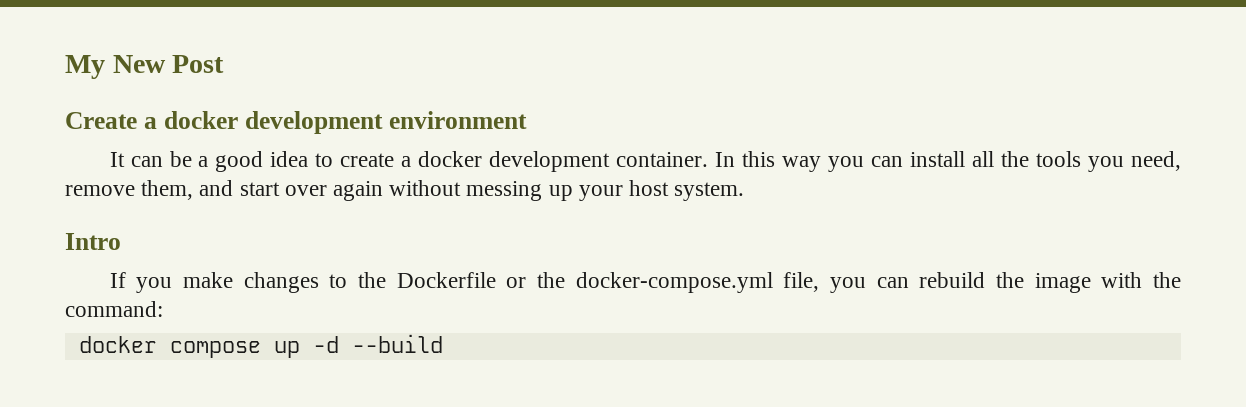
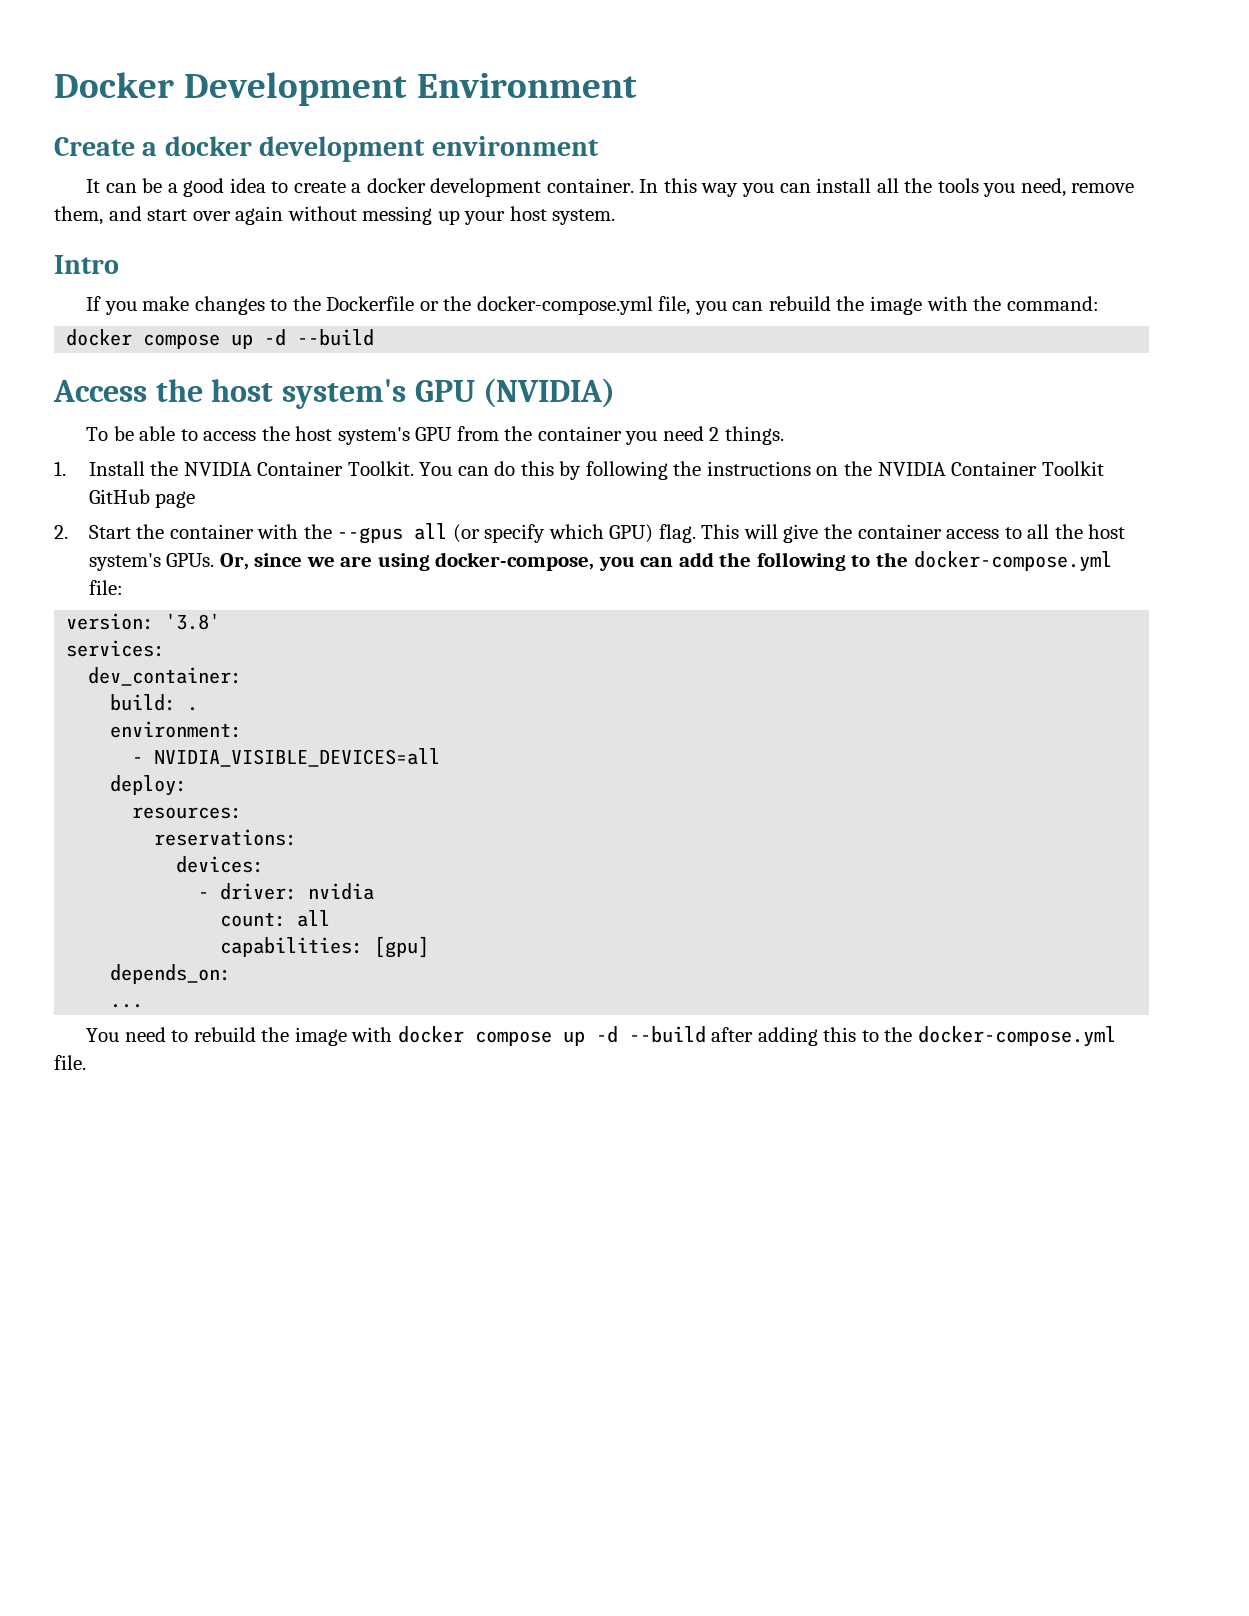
[65,55,225,79] My New Post -> [54,72,637,106] Docker Development Environment
(443, 343) none -> [53,378,616,409] [85,426,784,445] [54,461,1104,480] [88,489,196,508] [54,523,1126,544] [88,551,1112,572] [88,580,123,595] [66,613,221,630] [66,640,166,657] [88,667,243,686] [110,694,199,711] [110,721,243,738] [132,748,441,767] [110,775,188,796] [132,807,243,819] [154,829,298,846] [176,856,265,873] [198,883,375,900] [220,910,331,927] [220,936,430,958] [110,964,232,984] [110,1004,144,1008] [85,1026,1116,1047] [54,1055,86,1070] // Access the host system's GPU (NVIDIA) // To be able to access the host system's GPU from the container you need 2 things. // 1. Install the NVIDIA Container Toolkit. You can do this by following the instructions on the NVIDIA Container Toolkit GitHub page // 2. Start the container with the --gpus all (or specify which GPU) flag. This will give the container access to all the host system's GPUs. Or, since we are using docker-compose, you can add the following to the docker-compose.yml file: // version: '3.8' // services: // dev_container: // build: . // environment: // - NVIDIA_VISIBLE_DEVICES=all // deploy: // resources: // reservations: // devices: // - driver: nvidia // count: all // capabilities: [gpu] // depends_on: // ... // You need to rebuild the image with docker compose up -d --build after adding this to the docker-compose.yml file.

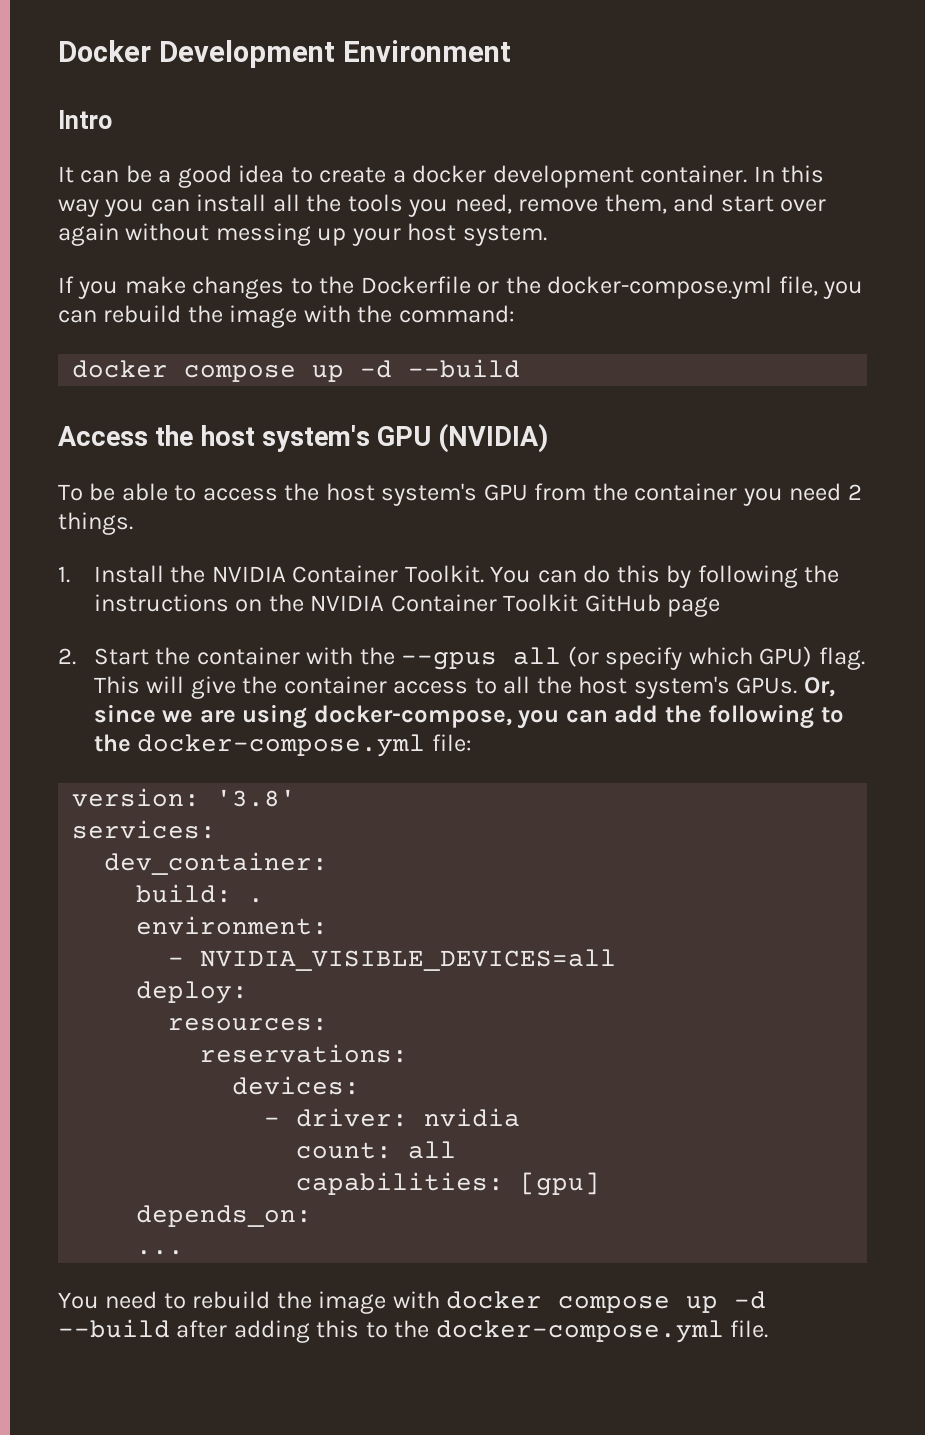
[54,136,599,162] Create a docker development environment -> [58,110,112,129] Intro
[54,255,119,274] // Intro -> (547, 235) none

